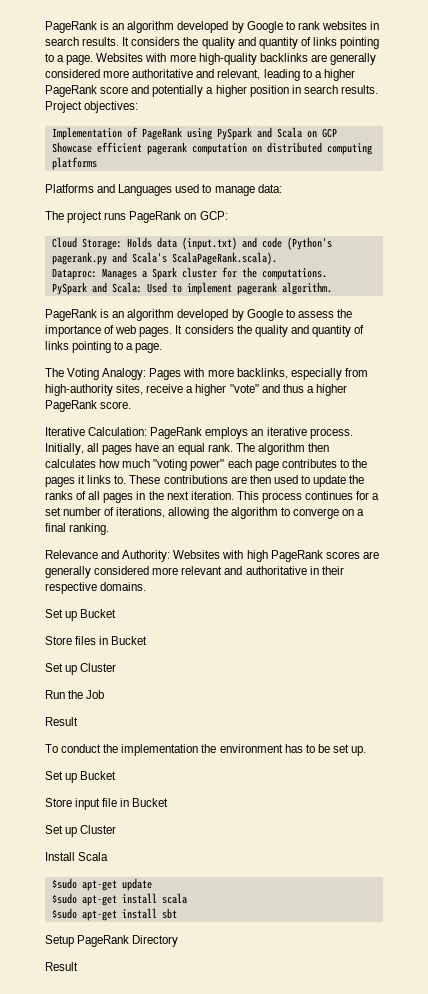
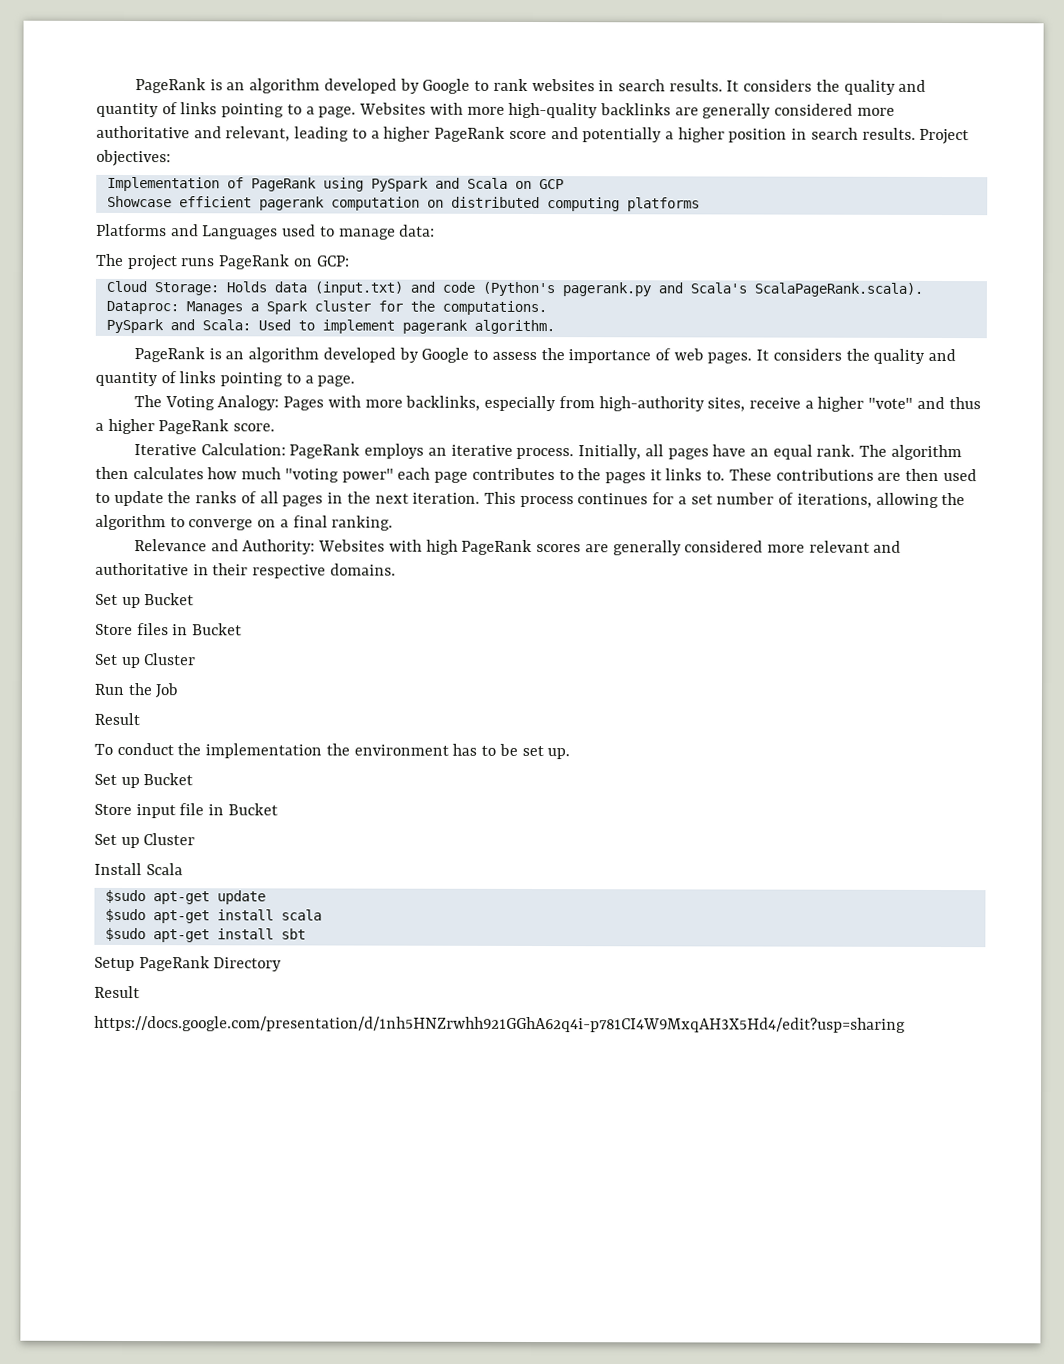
(78, 966) none -> [94,1015,906,1033] // https://docs.google.com/presentation/d/1nh5HNZrwhh921GGhA62q4i-p781CI4W9MxqAH3X5Hd4/edit?usp=sharing

